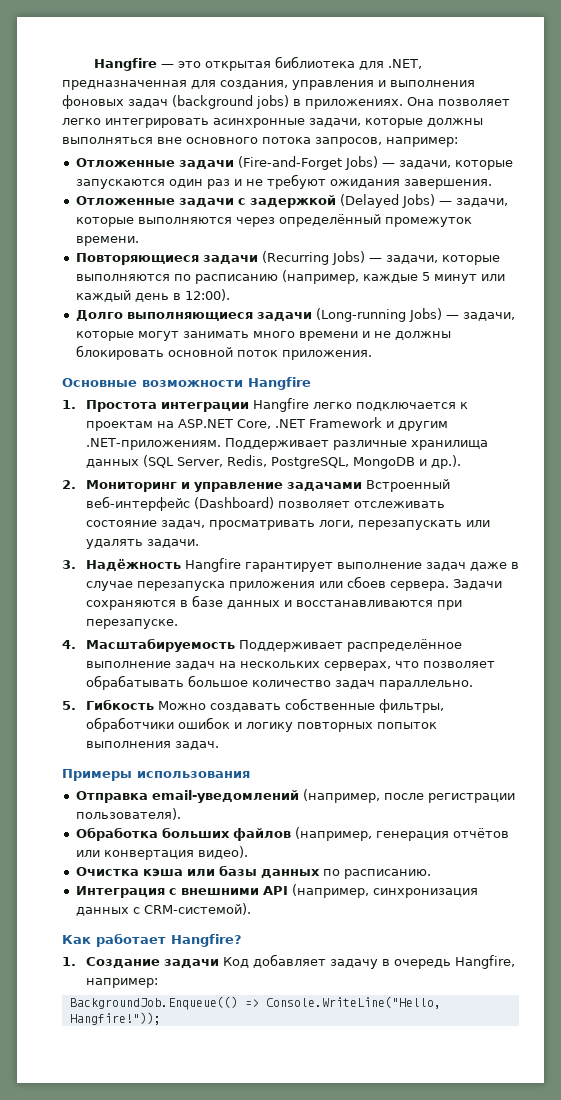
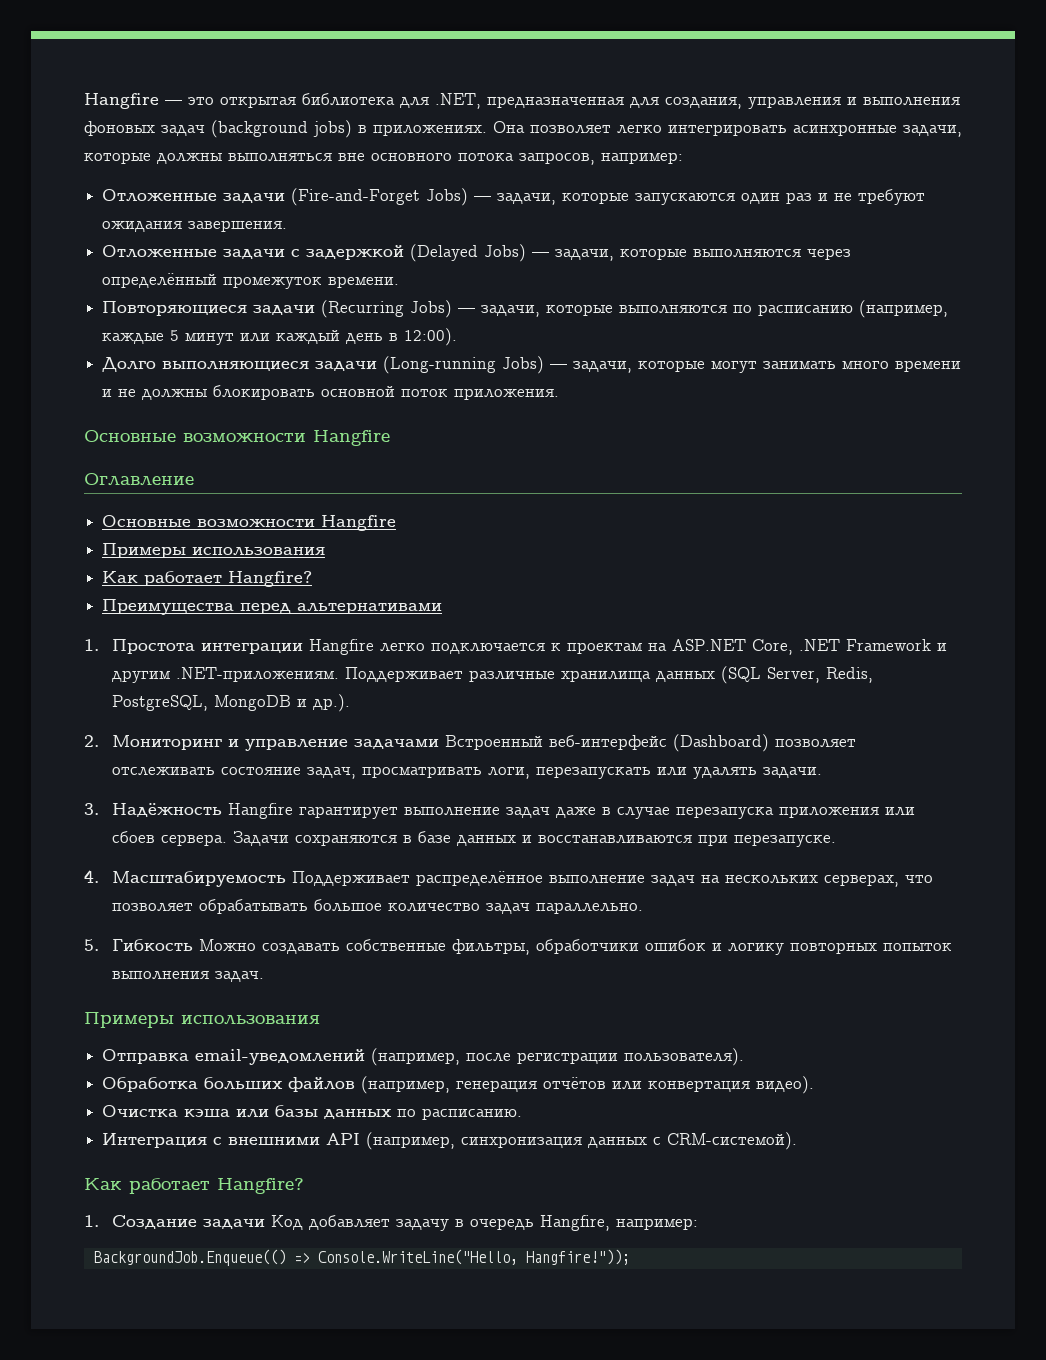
(311, 383) none -> [84,473,194,486] [102,515,397,531] [102,543,326,558] [102,571,313,587] [102,599,443,615] // Оглавление // Основные возможности Hangfire // Примеры использования // Как работает Hangfire? // Преимущества перед альтернативами

